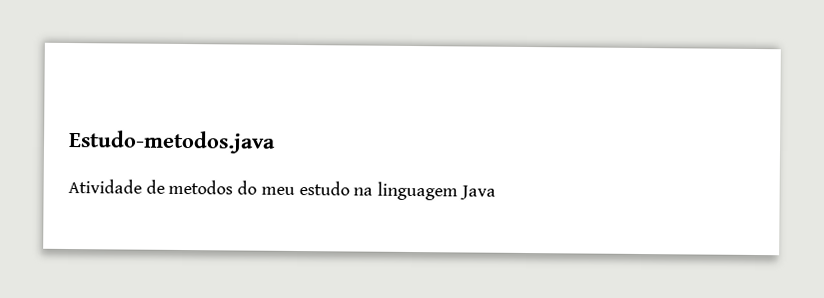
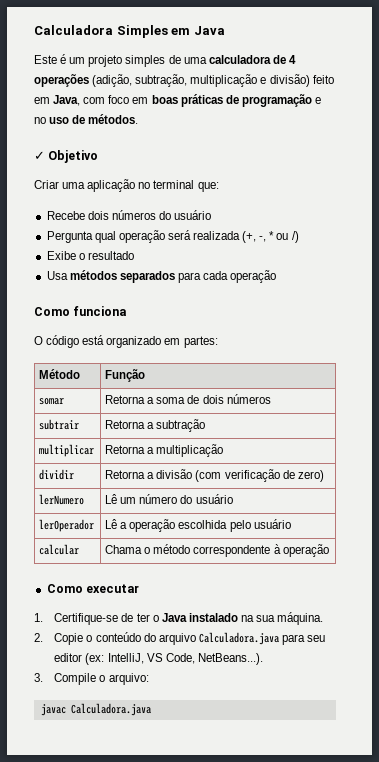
[68,130,276,154] [68,179,496,201] Estudo-metodos.java // Atividade de metodos do meu estudo na linguagem Java -> [34,25,225,38] [34,54,296,67] [34,74,334,87] [34,94,321,107] [34,114,139,124] [34,150,99,163] [34,179,219,192] [46,210,212,220] [46,230,299,243] [46,251,134,260] [46,270,277,283] [34,306,128,316] [34,335,218,348] [39,369,81,379] [105,369,146,382] [39,398,65,405] [105,394,271,404] [39,419,80,430] [105,419,206,432] [39,444,95,457] [105,444,224,457] [39,469,75,480] [105,469,324,482] [39,494,85,505] [105,494,233,504] [39,519,95,532] [105,519,291,532] [39,544,80,555] [105,544,329,557] [46,584,140,593] [34,612,324,625] [34,632,326,645] [54,653,263,665] [34,673,149,685] [40,703,151,716] Calculadora Simples em Java // Este é um projeto simples de uma calculadora de 4 operações (adição, subtração, multiplicação e divisão) feito em Java, com foco em boas práticas de programação e no uso de métodos. // ✓ Objetivo // Criar uma aplicação no terminal que: // Recebe dois números do usuário // Pergunta qual operação será realizada (+, -, * ou /) // Exibe o resultado // Usa métodos separados para cada operação // Como funciona // O código está organizado em partes: // Método | Função // somar | Retorna a soma de dois números // subtrair | Retorna a subtração // multiplicar | Retorna a multiplicação // dividir | Retorna a divisão (com verificação de zero) // lerNumero | Lê um número do usuário // lerOperador | Lê a operação escolhida pelo usuário // calcular | Chama o método correspondente à operação // Como executar // 1. Certifique-se de ter o Java instalado na sua máquina. // 2. Copie o conteúdo do arquivo Calculadora.java para seu editor (ex: IntelliJ, VS Code, NetBeans...). // 3. Compile o arquivo: // javac Calculadora.java

